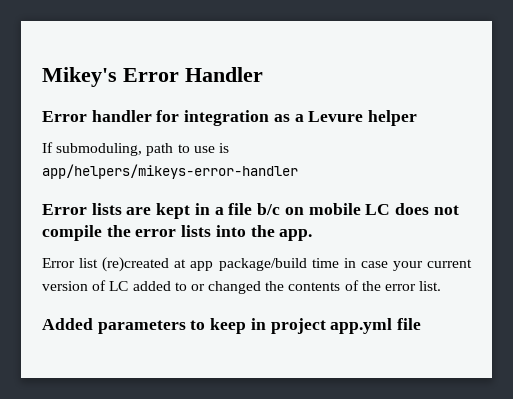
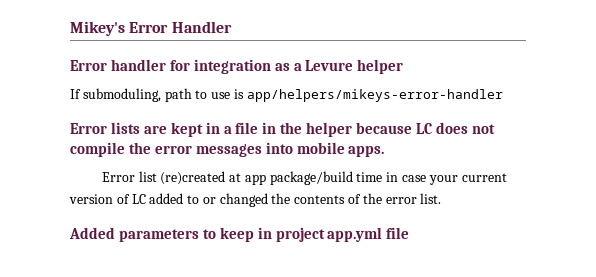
[257,203,361,215] b/c on mobile -> [262,122,413,137] in the helper because
[181,225,313,241] lists into the app. -> [195,142,385,157] messages into mobile apps.

